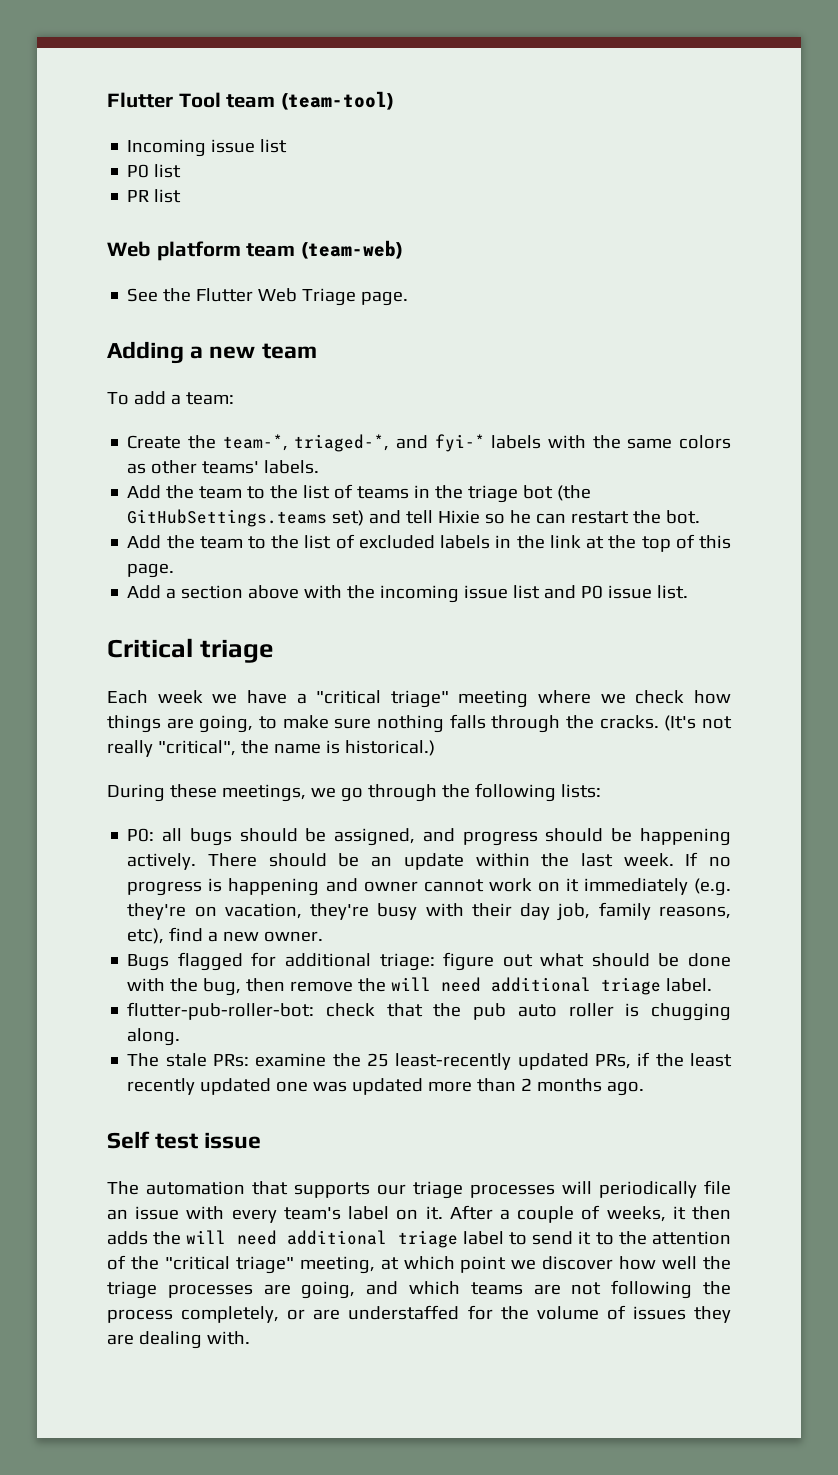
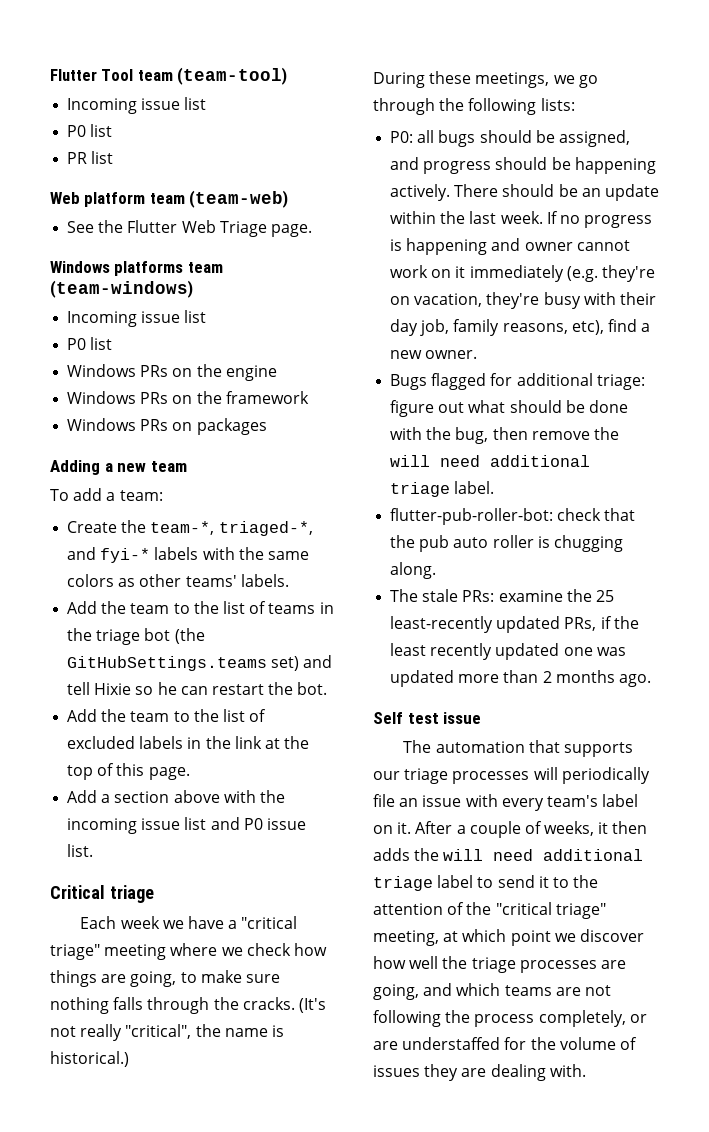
(409, 298) none -> [50,261,223,276] [50,280,193,298] [67,310,207,327] [67,337,113,350] [67,364,277,381] [67,391,309,404] [67,418,267,435] // Windows platforms team (team-windows) // Incoming issue list // P0 list // Windows PRs on the engine // Windows PRs on the framework // Windows PRs on packages

